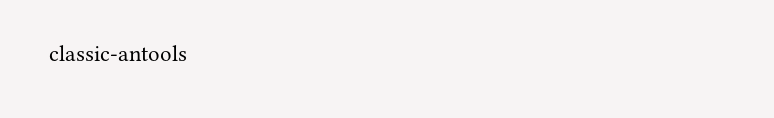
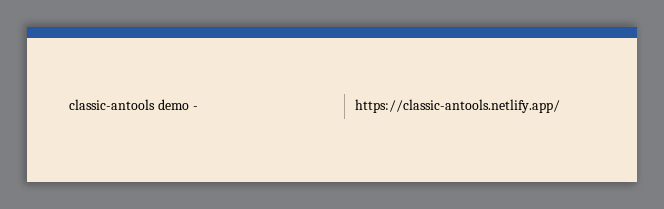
(187, 53) none -> [157,99,560,113] demo - https://classic-antools.netlify.app/

